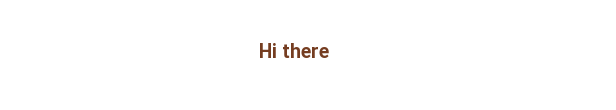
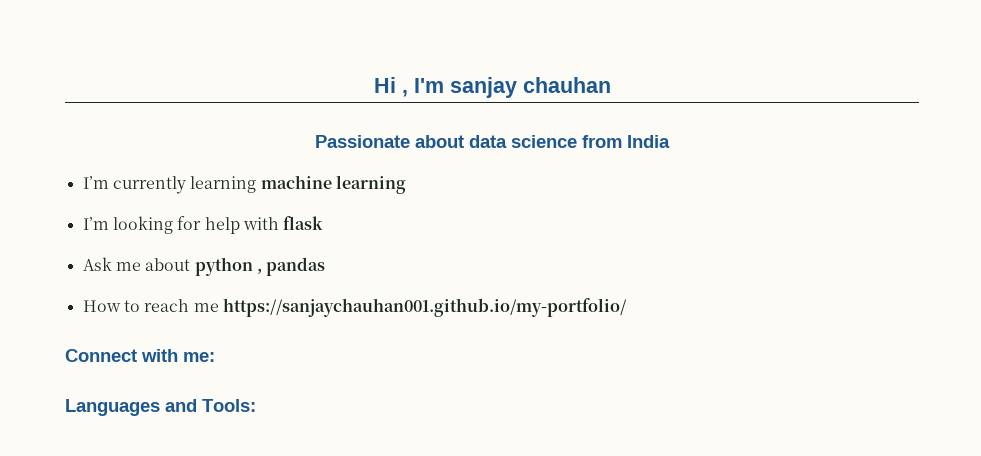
[282,43,330,58] there -> [401,77,611,98] [315,135,670,148] [82,175,406,194] [82,216,324,234] [82,257,326,276] [82,298,627,317] [65,349,215,362] [65,399,256,416] , I'm sanjay chauhan // Passionate about data science from India // I’m currently learning machine learning // I’m looking for help with flask // Ask me about python , pandas // How to reach me https://sanjaychauhan001.github.io/my-portfolio/ // Connect with me: // Languages and Tools:

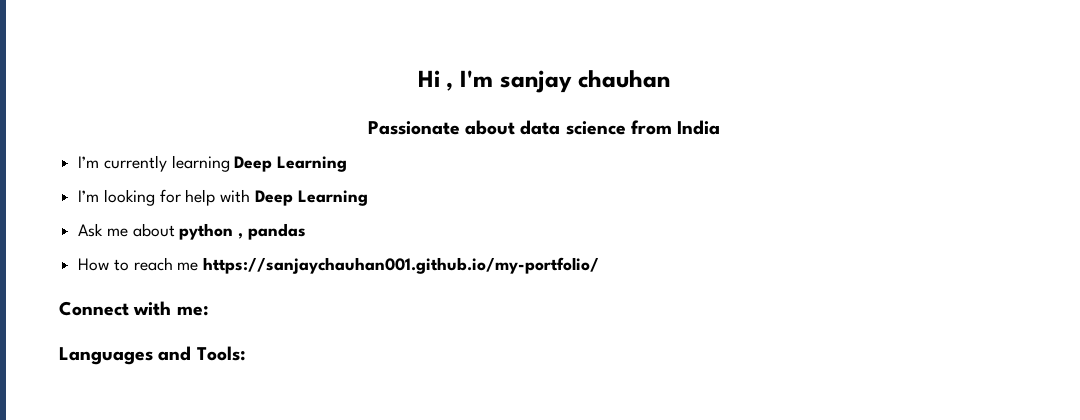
[260,175,406,194] machine learning -> [234,156,348,172] Deep Learning
[283,216,324,230] flask -> [254,190,368,206] Deep Learning

